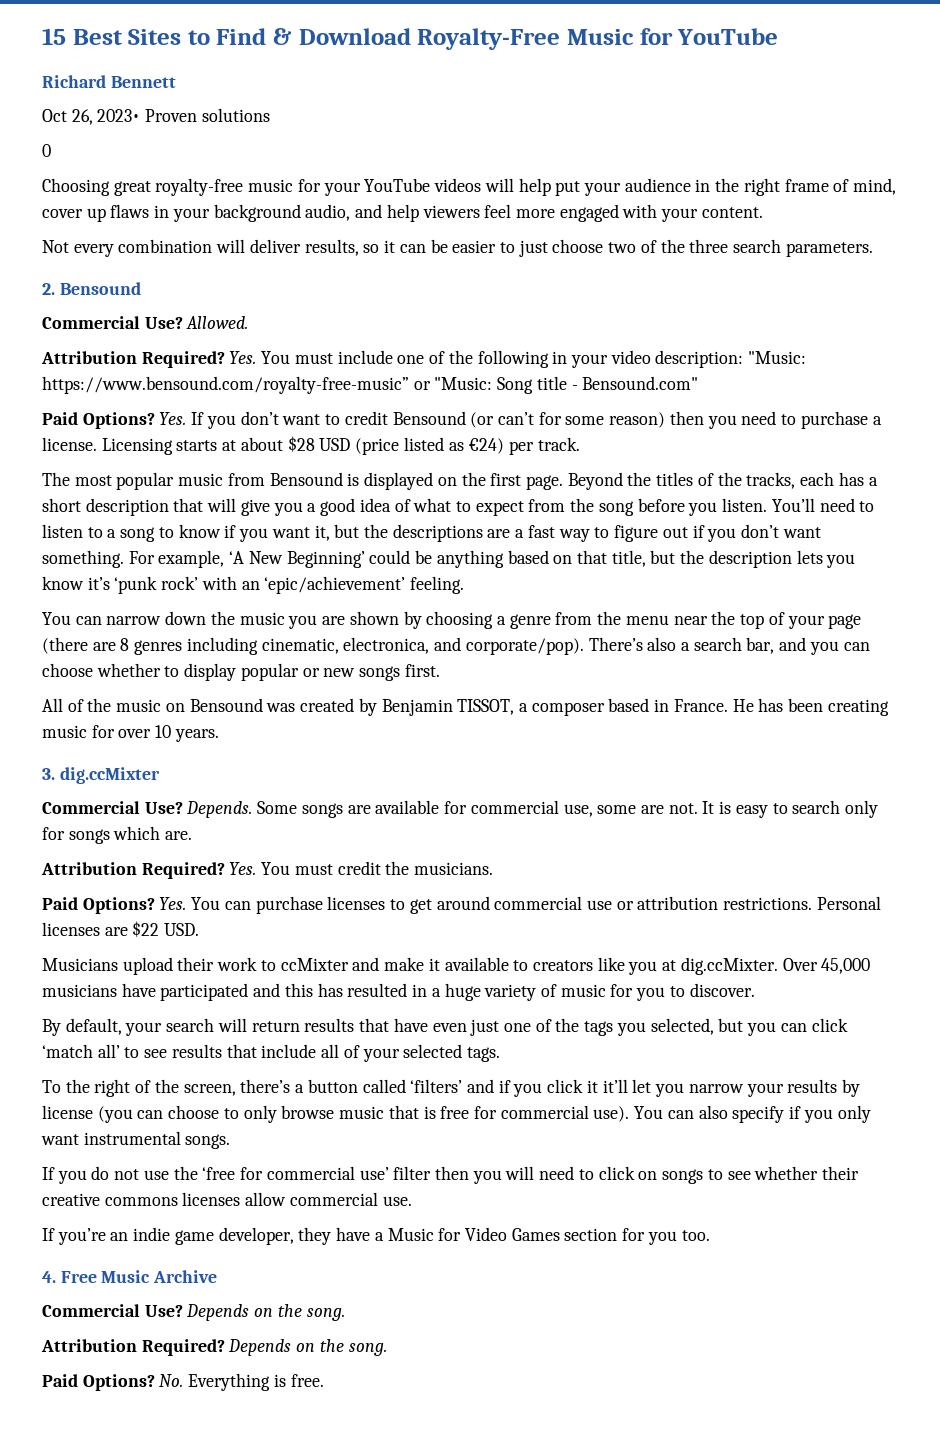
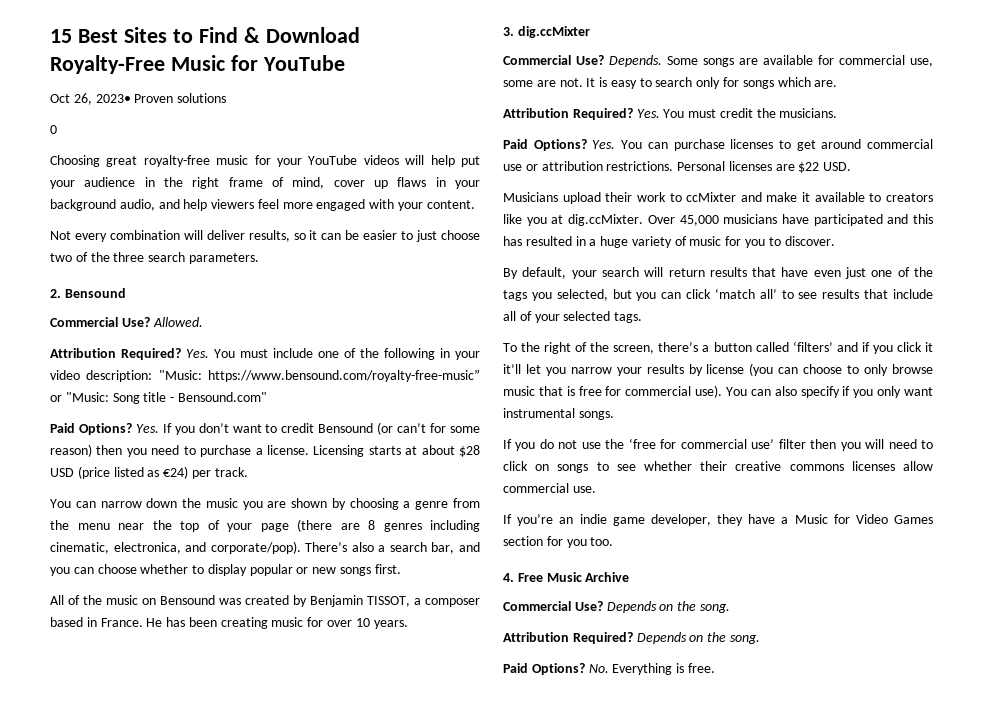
[42,75,176,88] // Richard Bennett -> (345, 63) none
[42,472,878,490] [42,498,875,516] [42,524,821,542] [42,550,856,568] [42,576,465,594] // The most popular music from Bensound is displayed on the first page. Beyond the titles of the tracks, each has a short description that will give you a good idea of what to expect from the song before you listen. You’ll need to listen to a song to know if you want it, but the descriptions are a fast way to figure out if you don’t want something. For example, ‘A New Beginning’ could be anything based on that title, but the description lets you know it’s ‘punk rock’ with an ‘epic/achievement’ feeling. -> (248, 472) none

